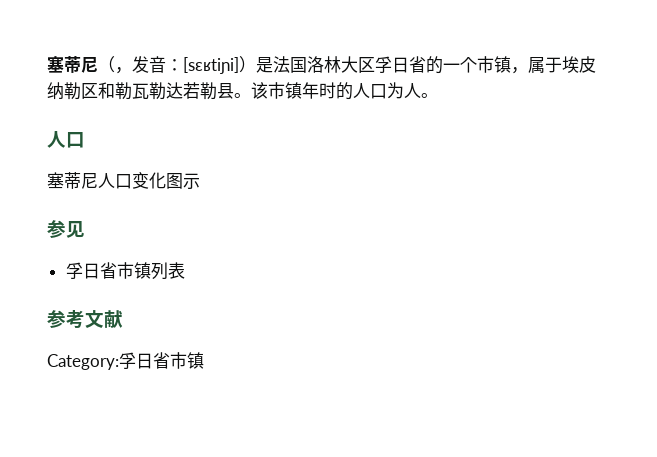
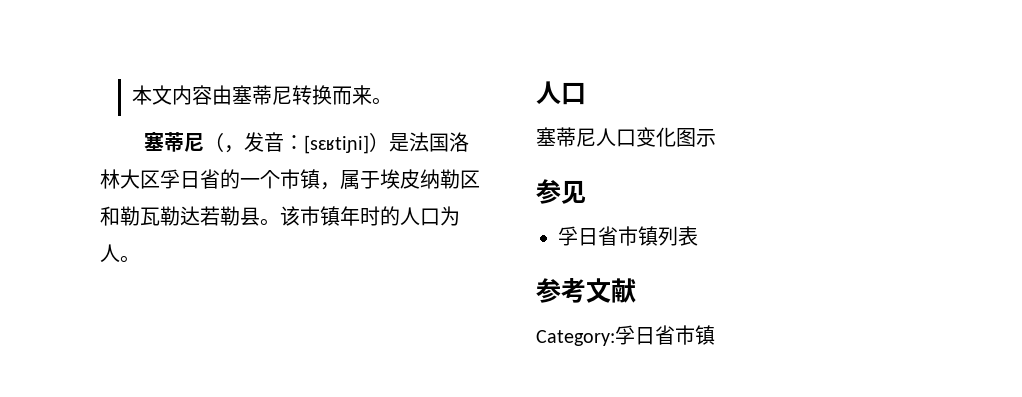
(47, 64) none -> [132,85,393,105] 本文内容由塞蒂尼转换而来。 //

